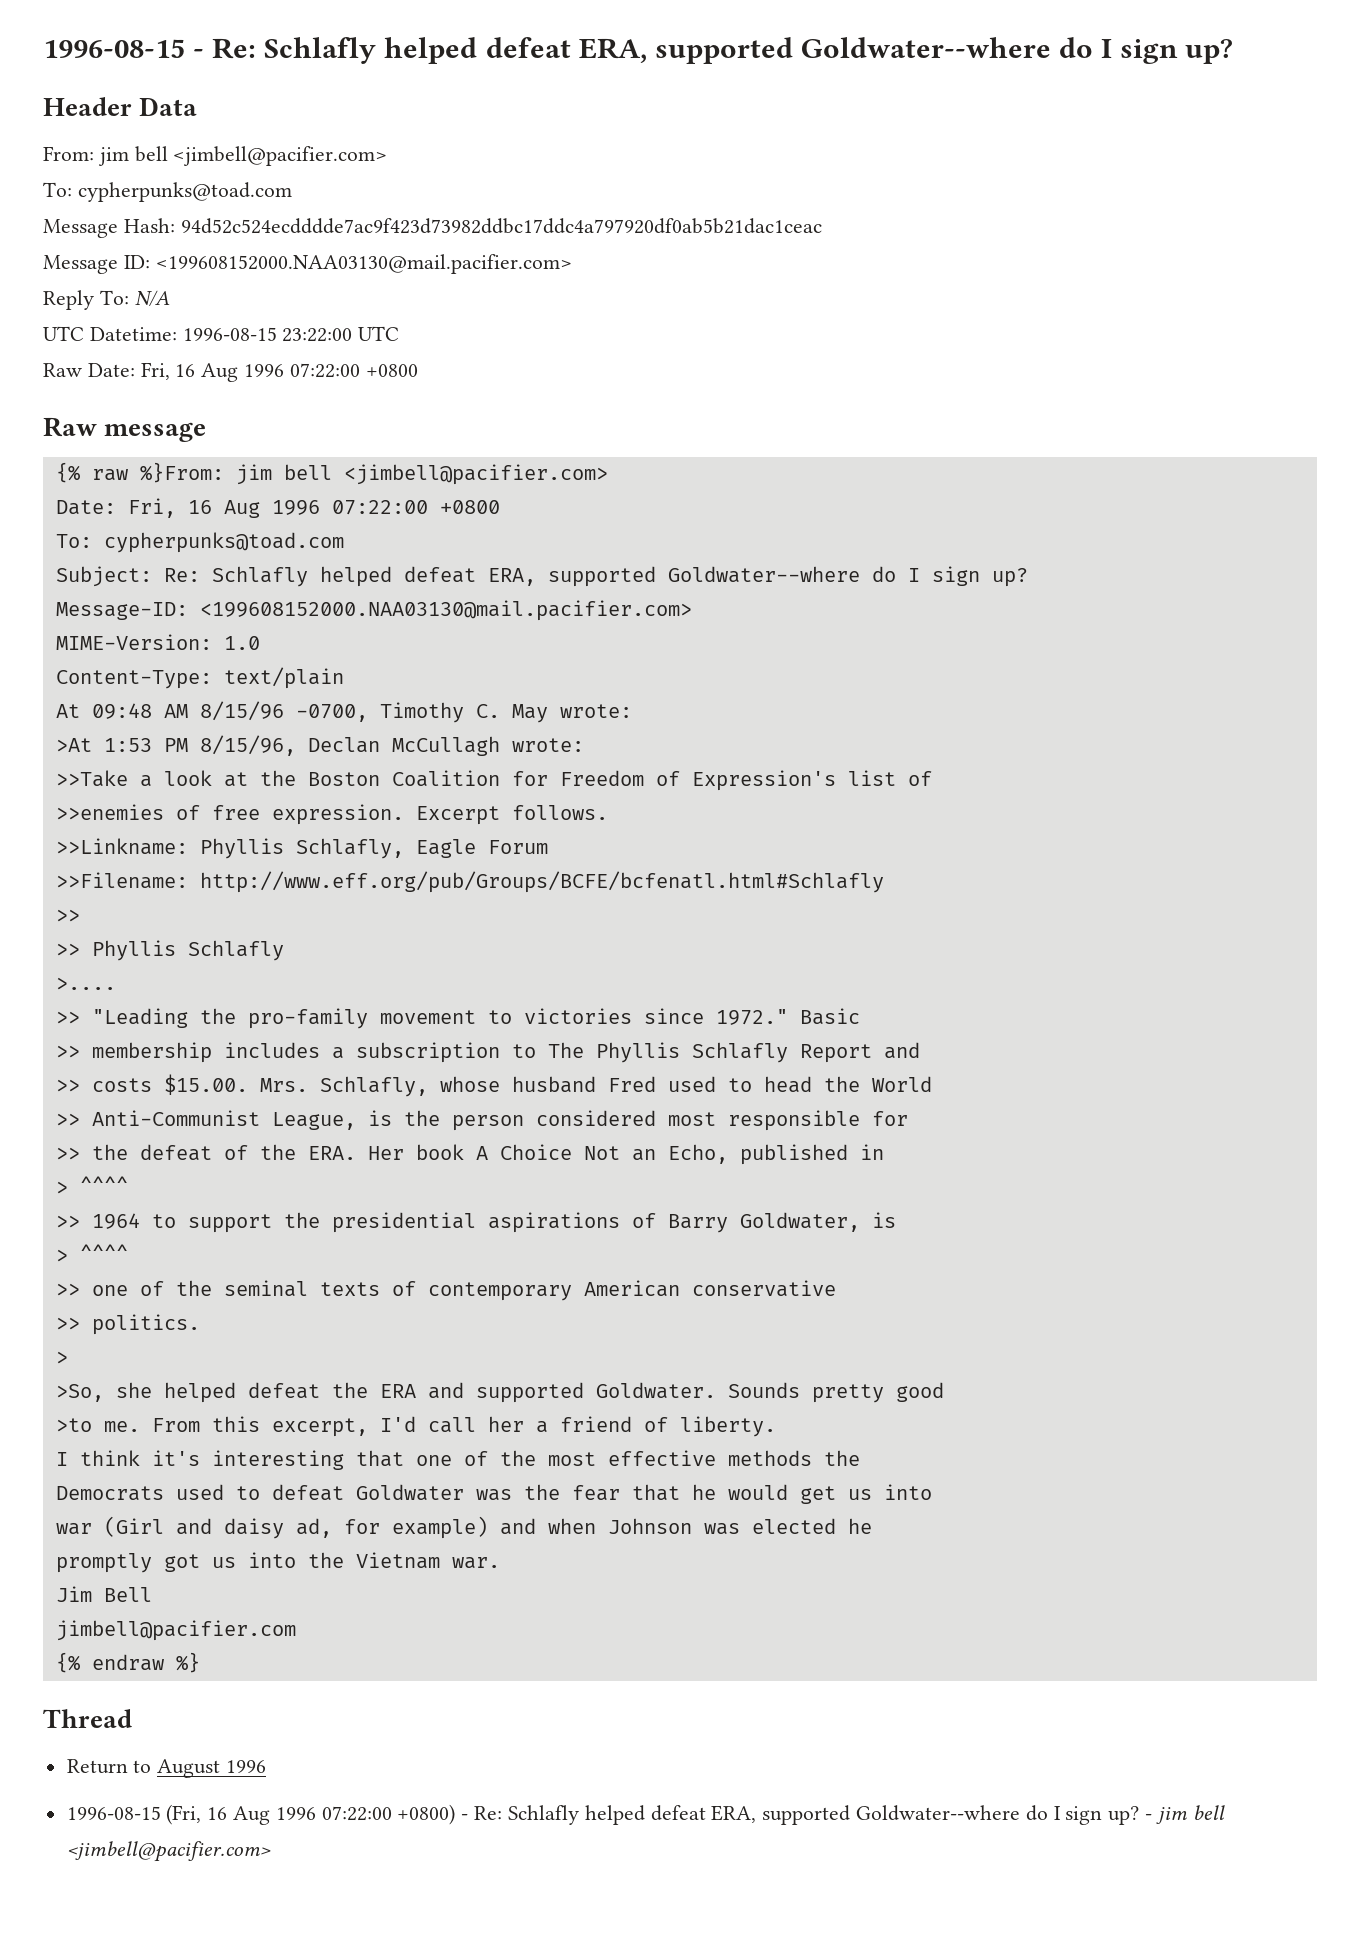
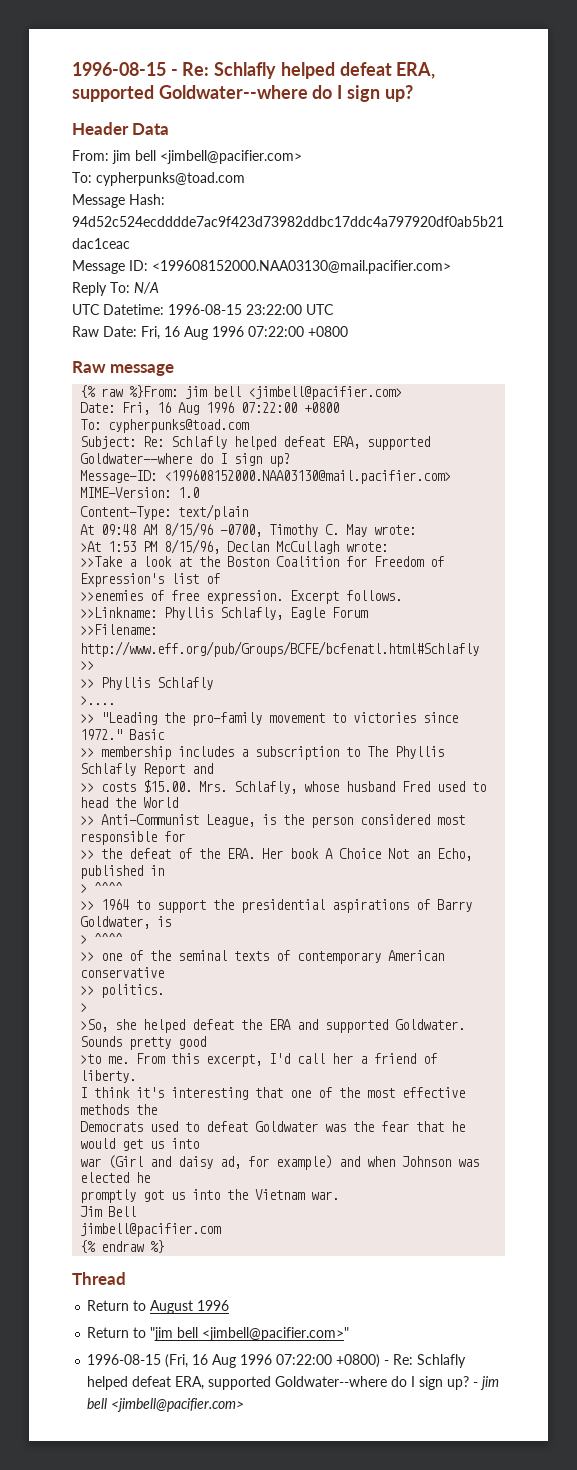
(267, 1766) none -> [87,1327,350,1341] // Return to "jim bell <jimbell@pacifier.com>"

